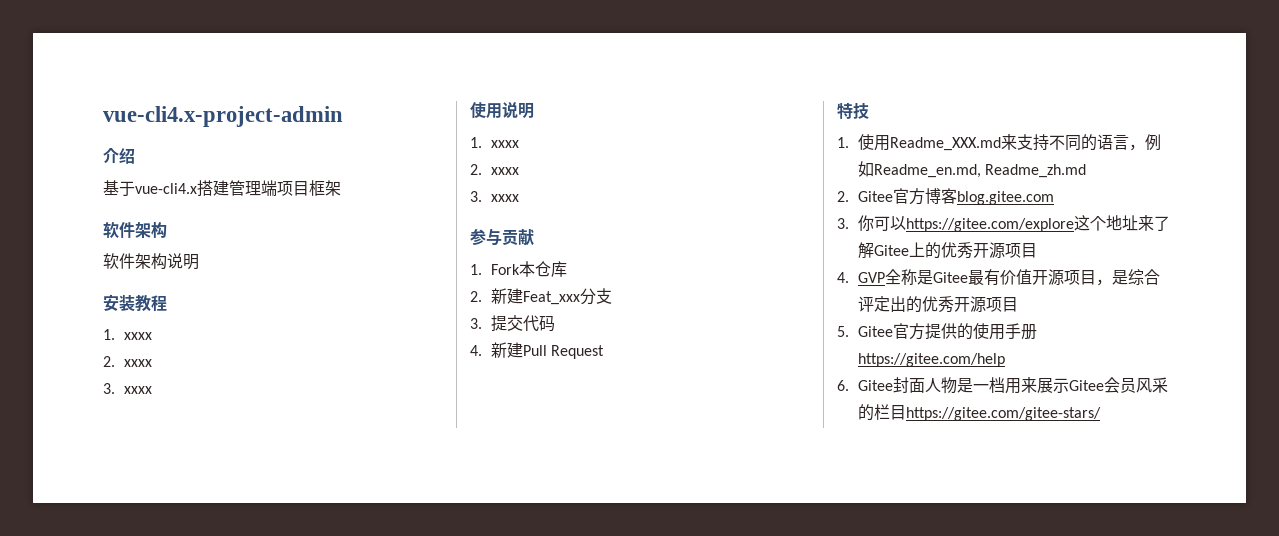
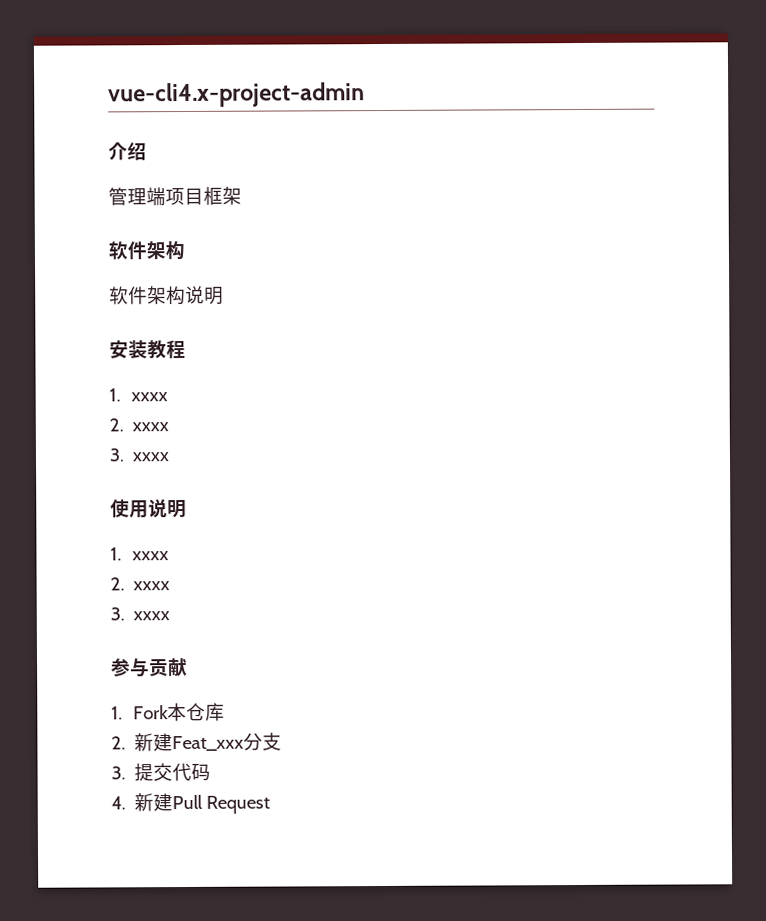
[103,180,229,197] 基于vue-cli4.x搭建 -> (147, 151) none
[837,102,869,119] [837,134,1162,151] [858,161,1087,178] [837,188,1055,205] [837,215,1171,232] [858,242,1038,259] [837,269,1161,286] [858,296,1019,313] [837,323,1038,340] [858,353,1006,367] [837,377,1169,394] [858,404,1102,421] // 特技 // 1.使用Readme_XXX.md来支持不同的语言，例如Readme_en.md, Readme_zh.md // 2. Gitee官方博客blog.gitee.com // 3.你可以https://gitee.com/explore这个地址来了解Gitee上的优秀开源项目 // 4. GVP全称是Gitee最有价值开源项目，是综合评定出的优秀开源项目 // 5. Gitee官方提供的使用手册https://gitee.com/help // 6. Gitee封面人物是一档用来展示Gitee会员风采的栏目https://gitee.com/gitee-stars/ -> (271, 804) none

